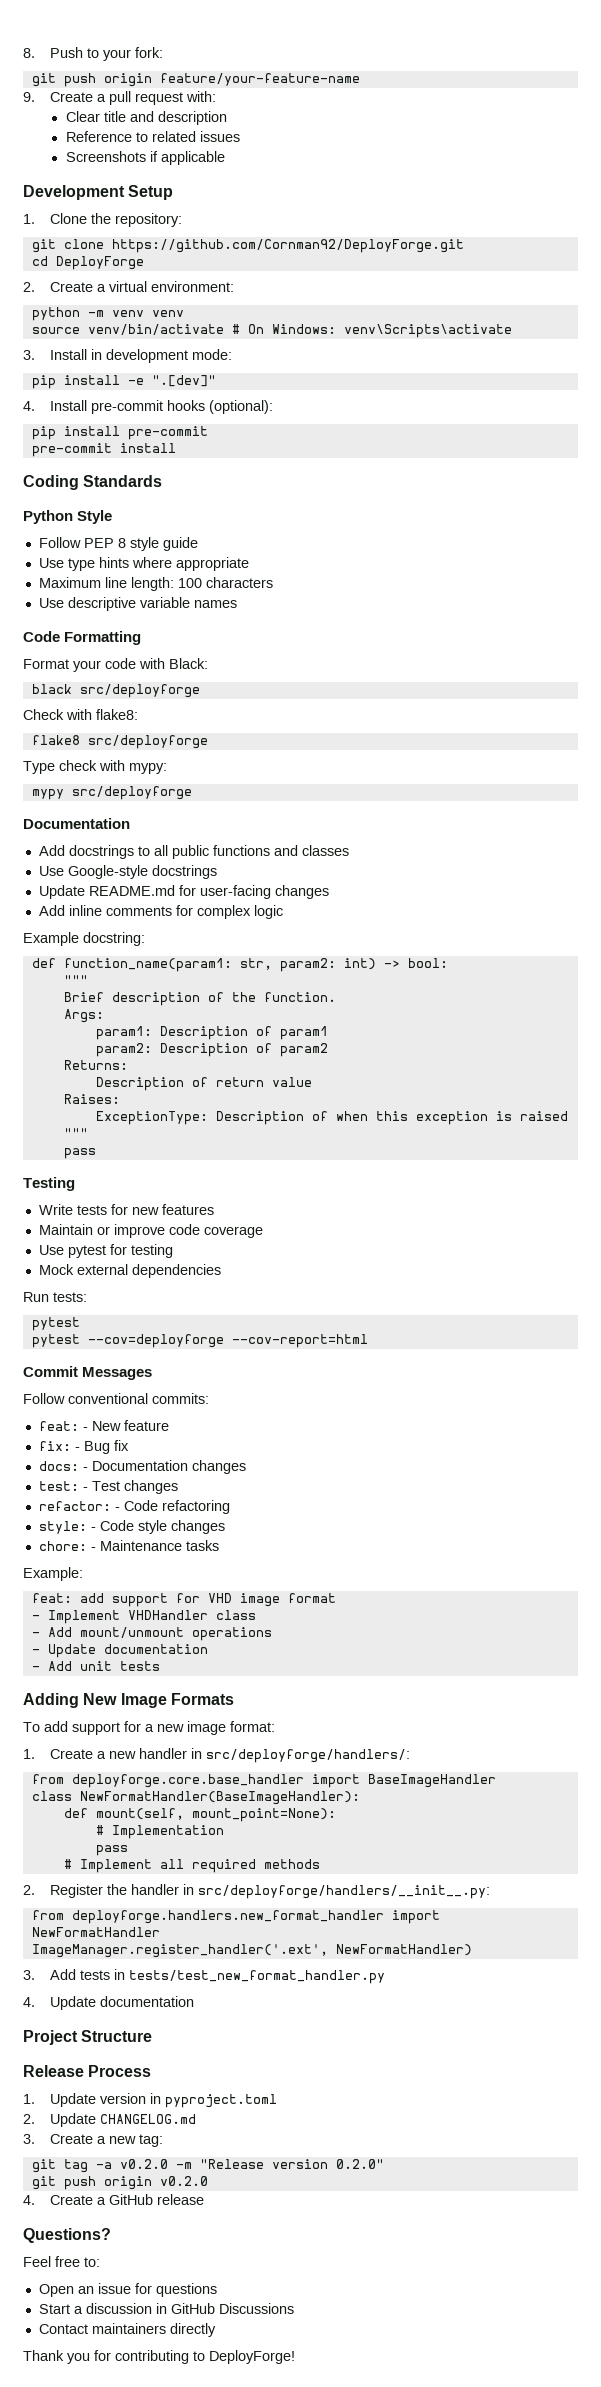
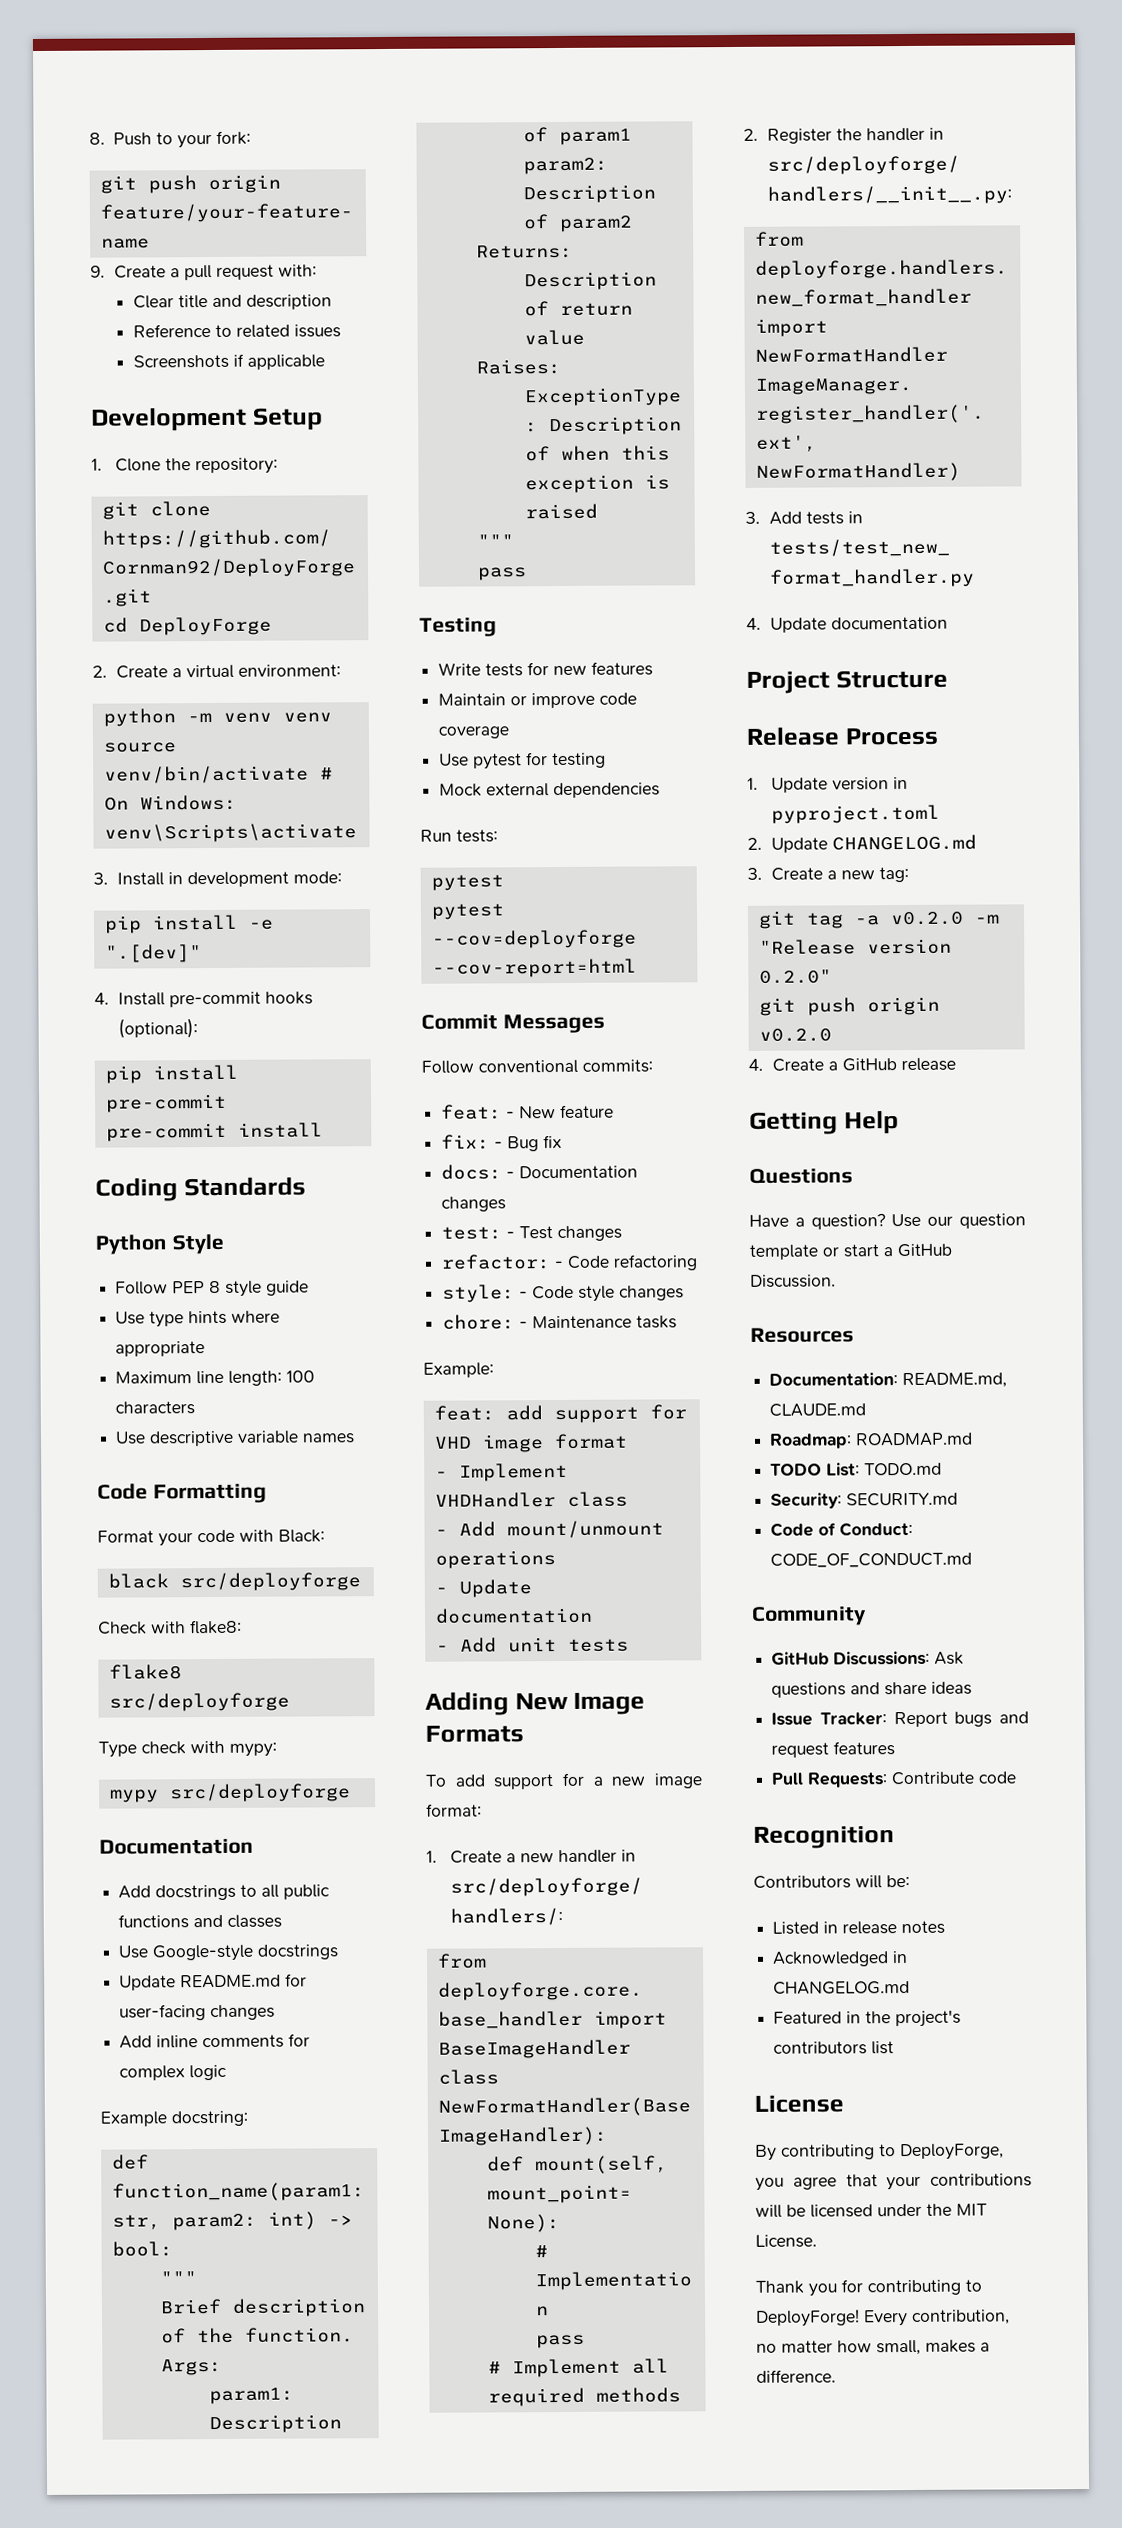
[23,2228,111,2243] [23,2256,100,2267] [38,2283,217,2297] [38,2303,294,2314] [38,2323,216,2337] Questions? // Feel free to: // Open an issue for questions // Start a discussion in GitHub Discussions // Contact maintainers directly -> [749,1110,899,1135] [749,1168,853,1184] [749,1213,1026,1230] [749,1243,952,1260] [750,1274,836,1288] [750,1327,854,1343] [769,1372,1008,1389] [769,1403,867,1417] [769,1432,974,1449] [770,1462,943,1477] [770,1492,959,1509] [770,1521,914,1537] [770,1552,973,1568] [751,1606,867,1626] [771,1650,965,1666] [771,1681,973,1698] [771,1711,1029,1728] [771,1741,896,1758] [771,1771,1017,1788] [753,1825,895,1849] [753,1875,910,1889] [772,1920,946,1935] [772,1951,909,1967] [773,1981,911,1995] [773,2009,962,2028] [773,2041,895,2055] [754,2094,844,2113] [755,2143,1004,2161] [755,2173,1032,2191] [755,2203,987,2218] [755,2234,817,2248] Getting Help // Questions // Have a question? Use our question template or start a GitHub Discussion. // Resources // Documentation: README.md, CLAUDE.md // Roadmap: ROADMAP.md // TODO List: TODO.md // Security: SECURITY.md // Code of Conduct: CODE_OF_CONDUCT.md // Community // GitHub Discussions: Ask questions and share ideas // Issue Tracker: Report bugs and request features // Pull Requests: Contribute code // Recognition // Contributors will be: // Listed in release notes // Acknowledged in CHANGELOG.md // Featured in the project's contributors list // License // By contributing to DeployForge, you agree that your contributions will be licensed under the MIT License.
(295, 2357) none -> [864,2309,1010,2327] [756,2339,990,2356] [756,2369,836,2383] Every contribution, no matter how small, makes a difference.

